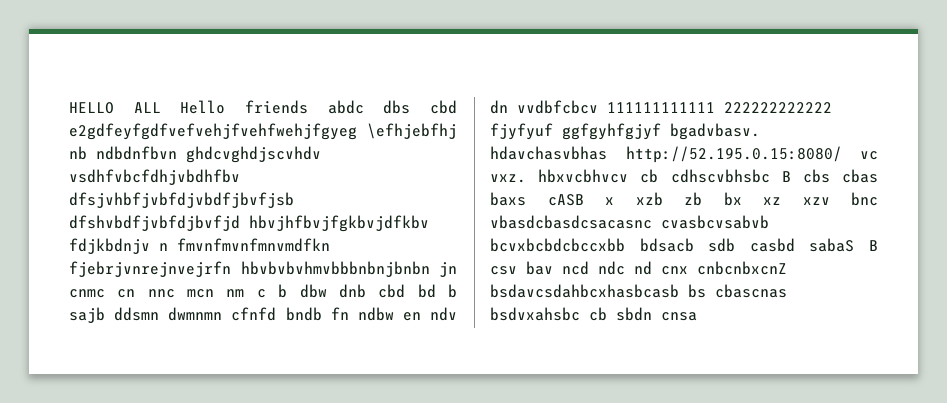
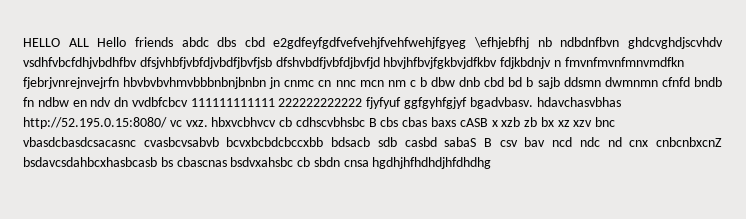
(697, 316) none -> [372,157,492,169] hgdhjhfhdhdjhfdhdhg

